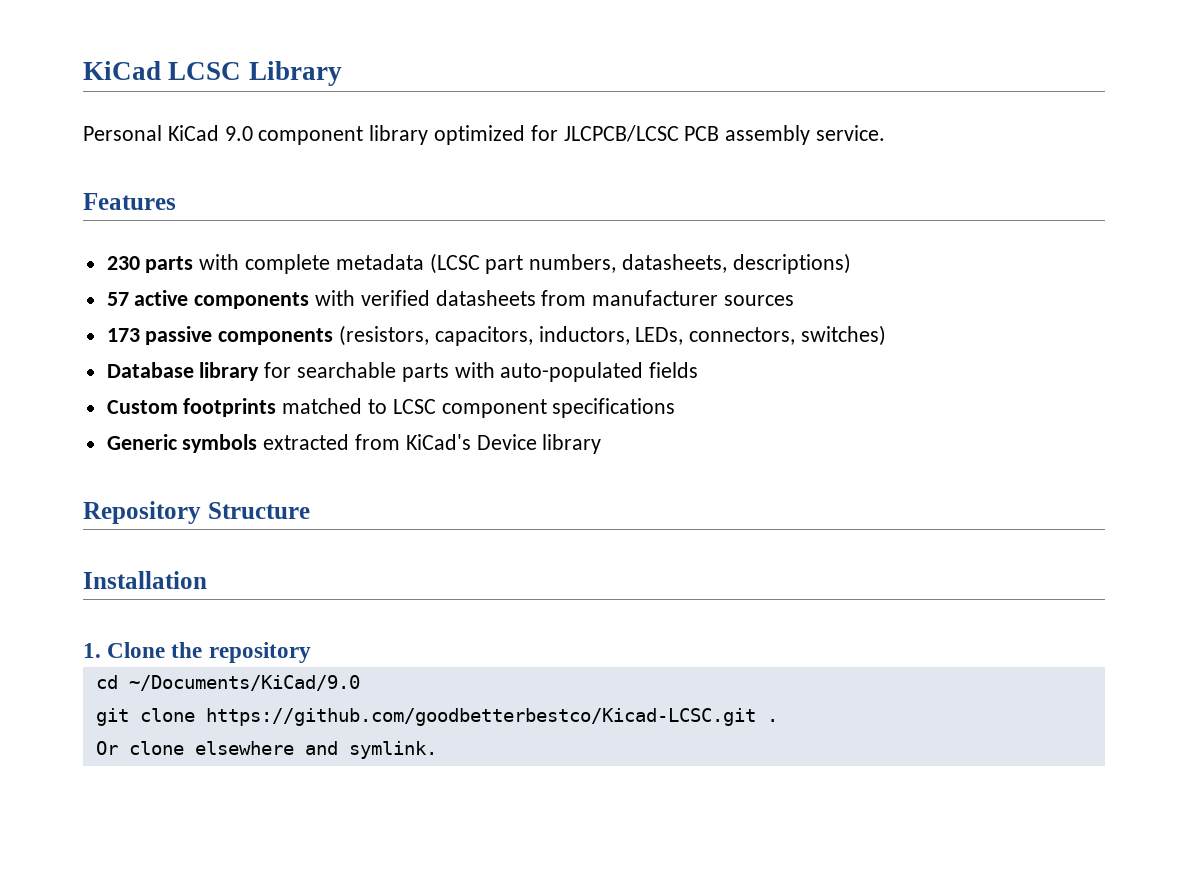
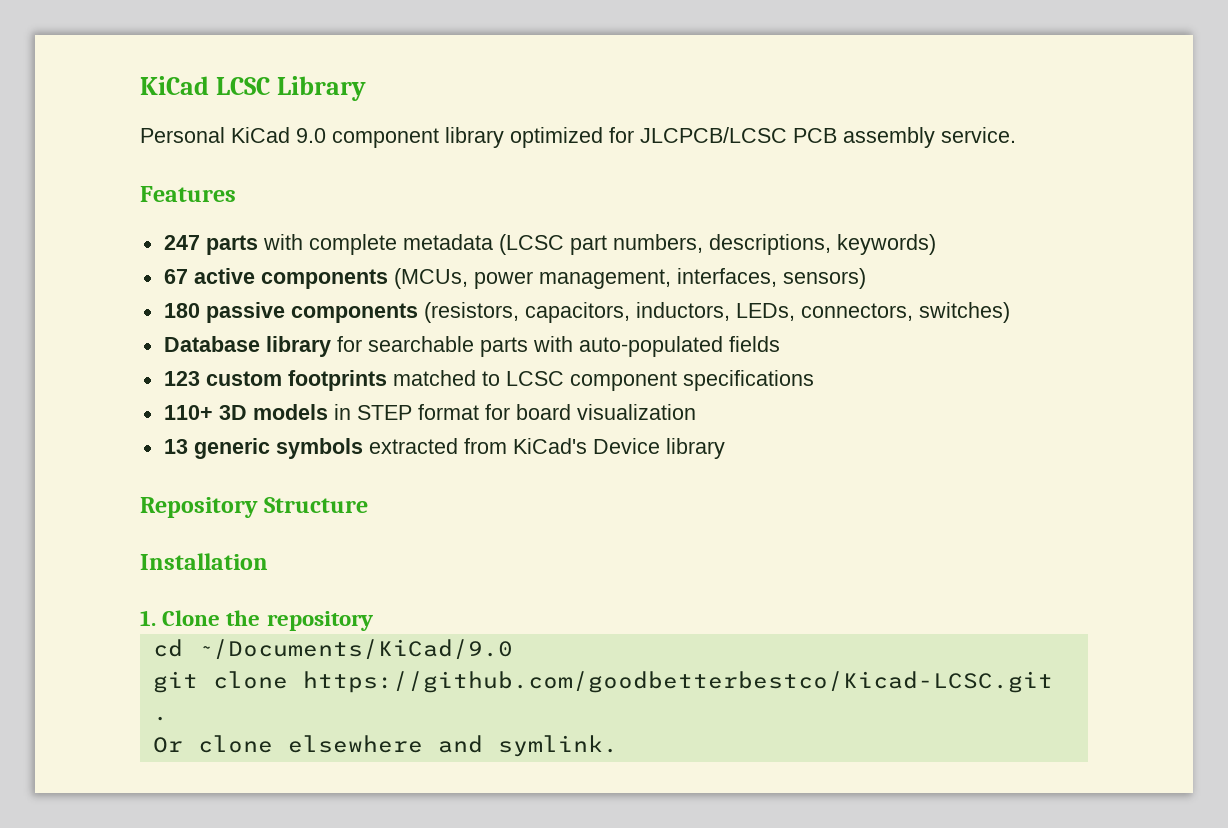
[106,256,140,270] 230 -> [163,235,200,250] 247
[622,253,851,274] [106,290,795,309] [106,328,140,342] datasheets, descriptions) // 57 active components with verified datasheets from manufacturer sources // 173 -> [708,234,936,255] [163,268,866,289] [163,303,200,318] descriptions, keywords) // 67 active components (MCUs, power management, interfaces, sensors) // 180
[106,400,178,414] Custom -> [163,371,282,386] 123 custom
[106,434,177,450] Generic -> [163,404,696,420] [163,438,270,459] 110+ 3D models in STEP format for board visualization // 13 generic

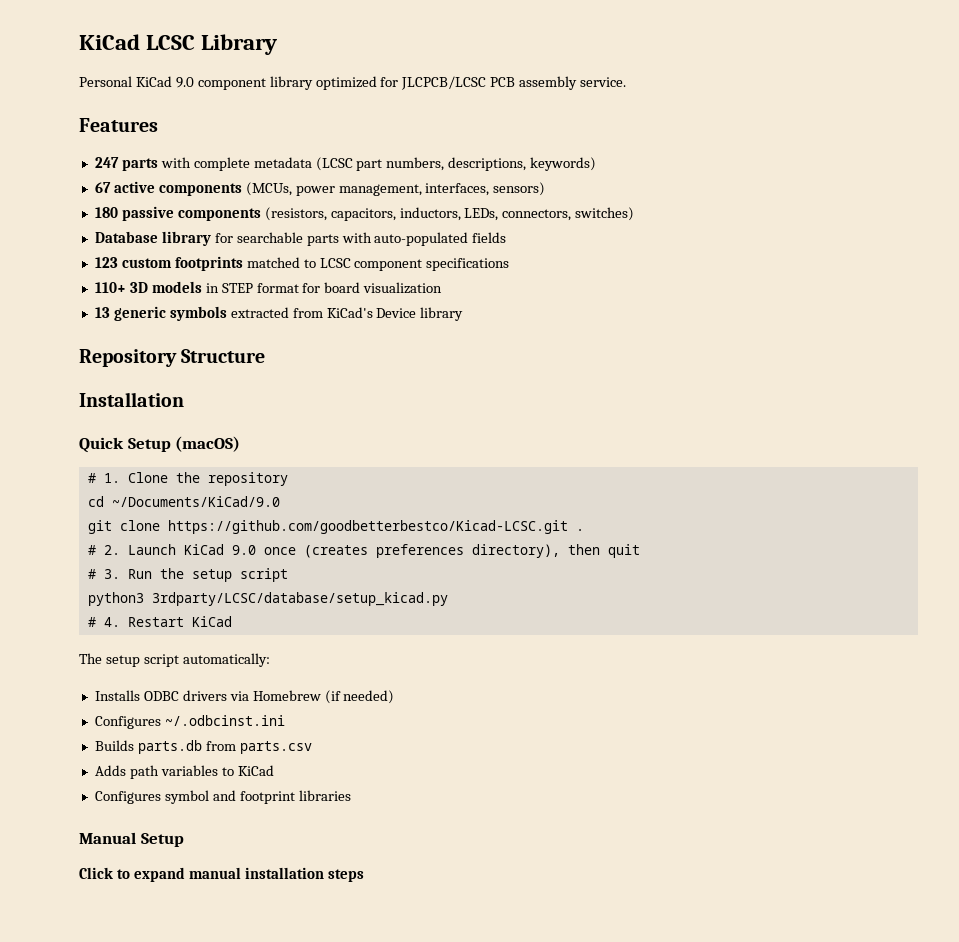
(268, 561) none -> [79,436,241,453] [87,473,96,483] Quick Setup (macOS) // #
[152,735,618,757] Or clone elsewhere and symlink. -> [87,544,640,558] [87,568,288,582] [87,592,448,606] [87,616,232,627] [79,653,270,667] [94,690,395,704] [94,715,285,729] [94,740,312,754] [94,765,274,779] [94,790,351,804] [79,832,184,847] [79,867,364,882] # 2. Launch KiCad 9.0 once (creates preferences directory), then quit // # 3. Run the setup script // python3 3rdparty/LCSC/database/setup_kicad.py // # 4. Restart KiCad // The setup script automatically: // Installs ODBC drivers via Homebrew (if needed) // Configures ~/.odbcinst.ini // Builds parts.db from parts.csv // Adds path variables to KiCad // Configures symbol and footprint libraries // Manual Setup // Click to expand manual installation steps

